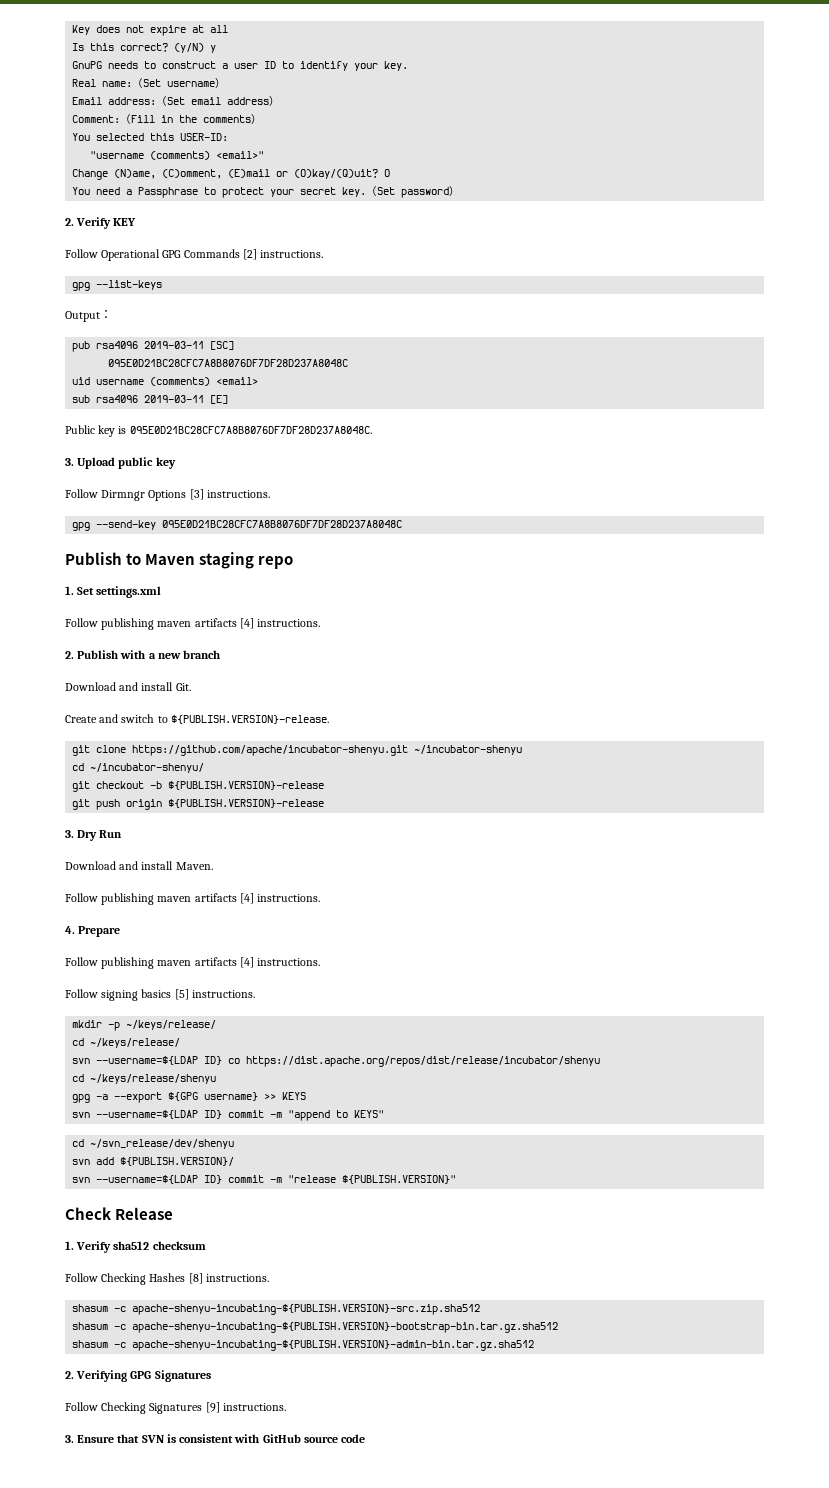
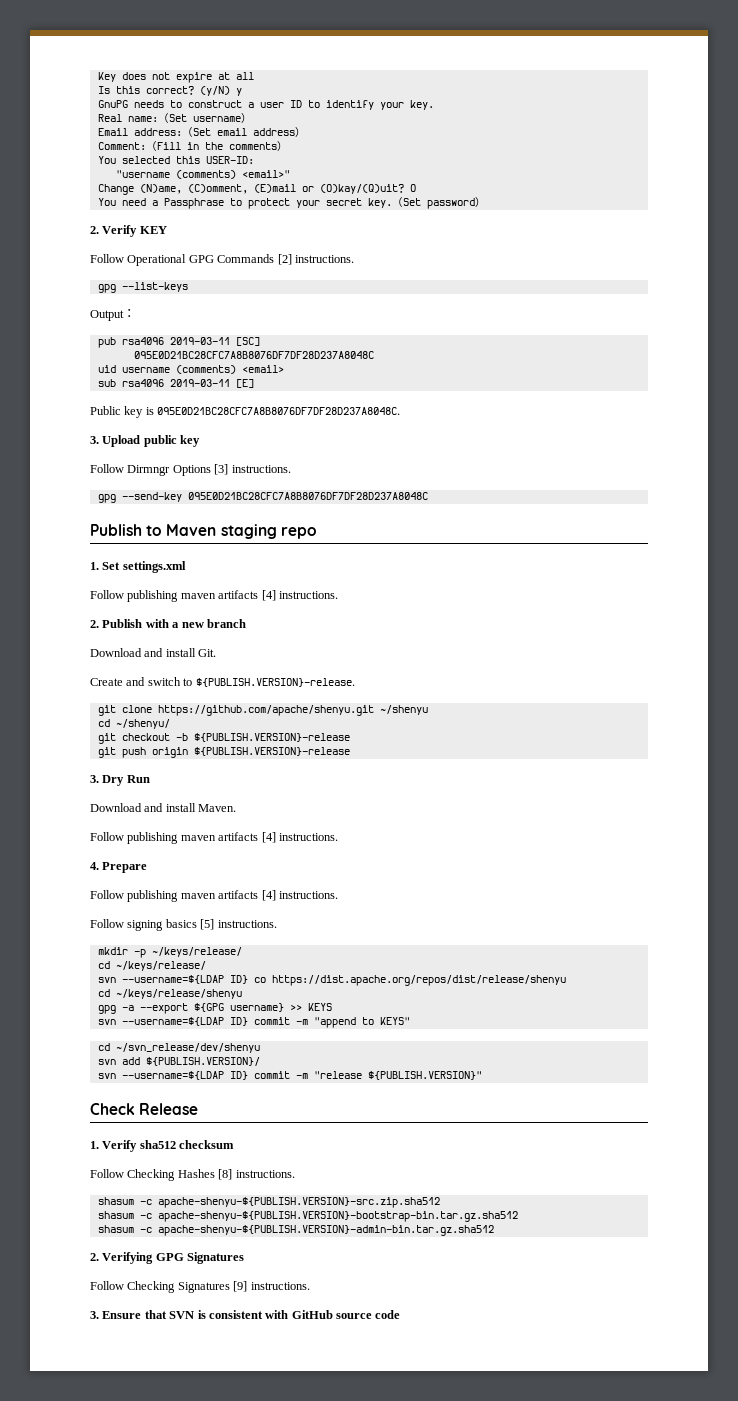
[132,745,523,756] [72,763,205,773] https://github.com/apache/incubator-shenyu.git ~/incubator-shenyu // cd ~/incubator-shenyu/ -> [157,705,428,716] [97,719,170,729] https://github.com/apache/shenyu.git ~/shenyu // cd ~/shenyu/
[246,1056,601,1067] https://dist.apache.org/repos/dist/release/incubator/shenyu -> [271,975,566,986] https://dist.apache.org/repos/dist/release/shenyu
[132,1304,481,1315] [72,1322,559,1333] [72,1340,535,1351] apache-shenyu-incubating-${PUBLISH.VERSION}-src.zip.sha512 // shasum -c apache-shenyu-incubating-${PUBLISH.VERSION}-bootstrap-bin.tar.gz.sha512 // shasum -c apache-shenyu-incubating-${PUBLISH.VERSION}-admin-bin.tar.gz.sha512 -> [157,1197,440,1208] [97,1211,518,1222] [97,1225,494,1236] apache-shenyu-${PUBLISH.VERSION}-src.zip.sha512 // shasum -c apache-shenyu-${PUBLISH.VERSION}-bootstrap-bin.tar.gz.sha512 // shasum -c apache-shenyu-${PUBLISH.VERSION}-admin-bin.tar.gz.sha512

